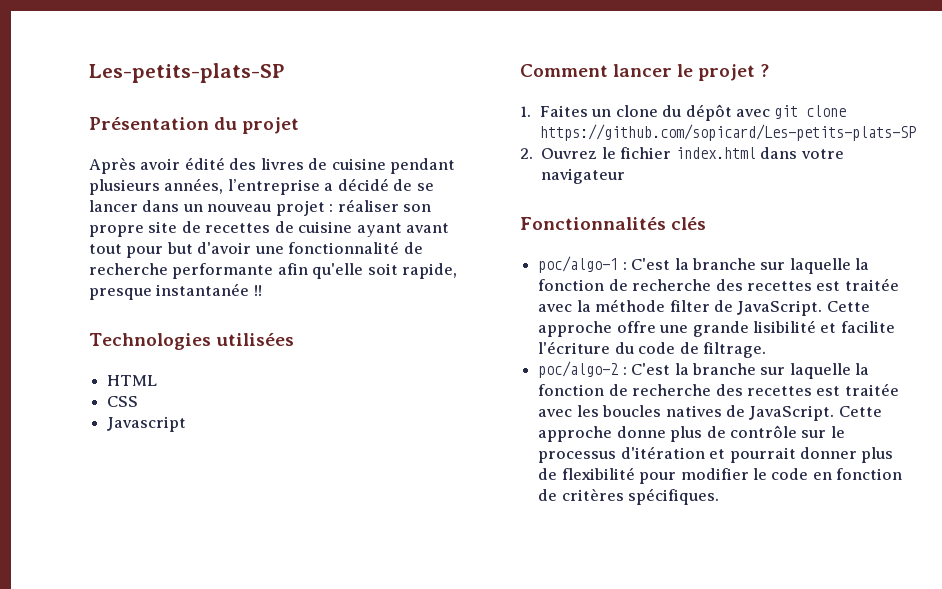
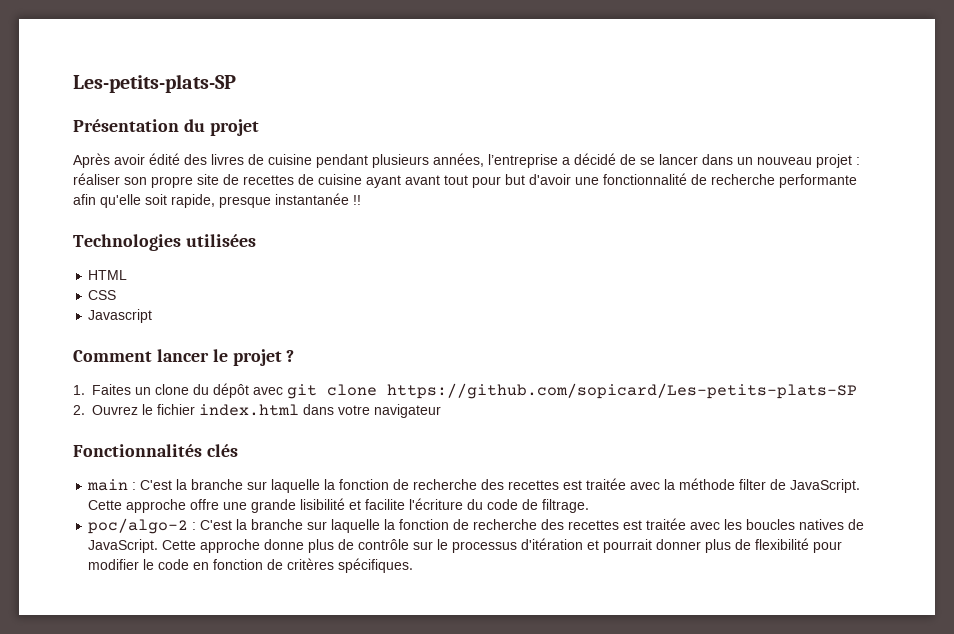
[538,256,619,273] poc/algo-1 -> [87,479,129,491] main

